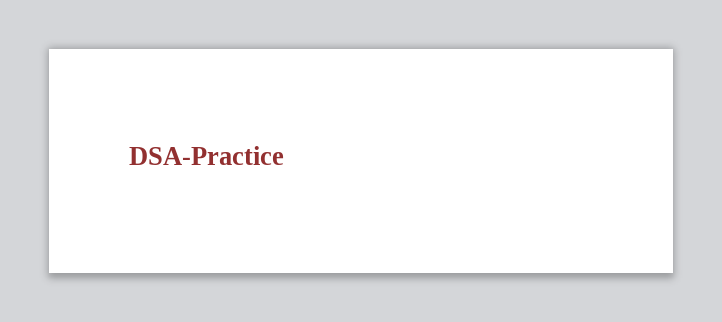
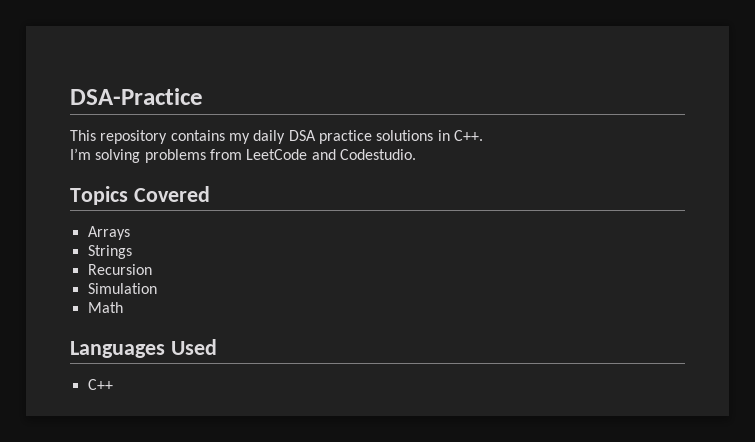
(284, 155) none -> [70,130,483,144] [70,148,416,163] [70,186,210,205] [87,226,130,240] [87,245,132,259] [87,264,152,275] [87,283,157,294] [87,302,123,313] [70,339,217,358] [87,379,113,390] // This repository contains my daily DSA practice solutions in C++. // I’m solving problems from LeetCode and Codestudio. // Topics Covered // Arrays // Strings // Recursion // Simulation // Math // Languages Used // C++

